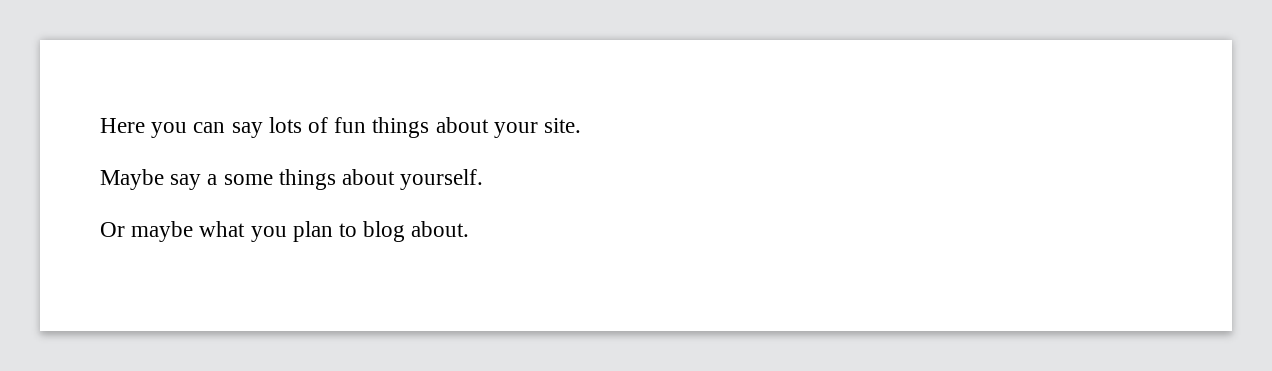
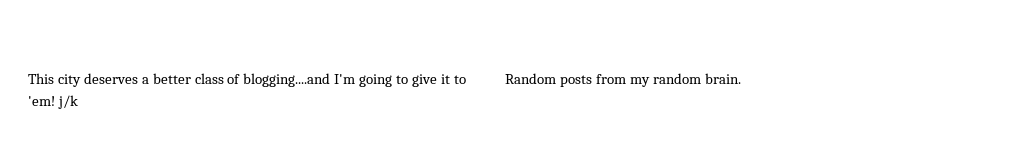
[100,117,582,138] [100,169,484,190] [100,221,470,242] Here you can say lots of fun things about your site. // Maybe say a some things about yourself. // Or maybe what you plan to blog about. -> [28,73,466,87] [28,95,78,109] [505,73,741,87] This city deserves a better class of blogging....and I'm going to give it to 'em! j/k // Random posts from my random brain.

